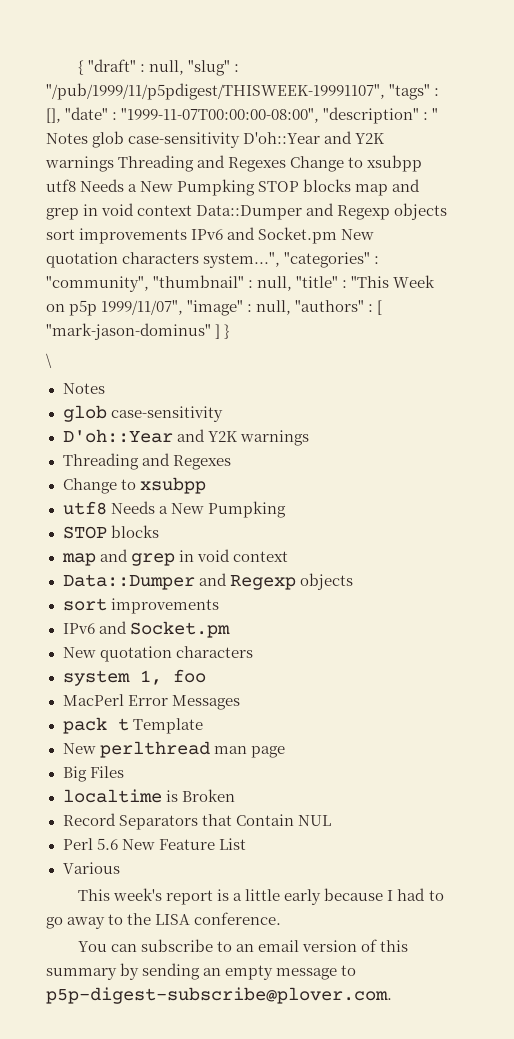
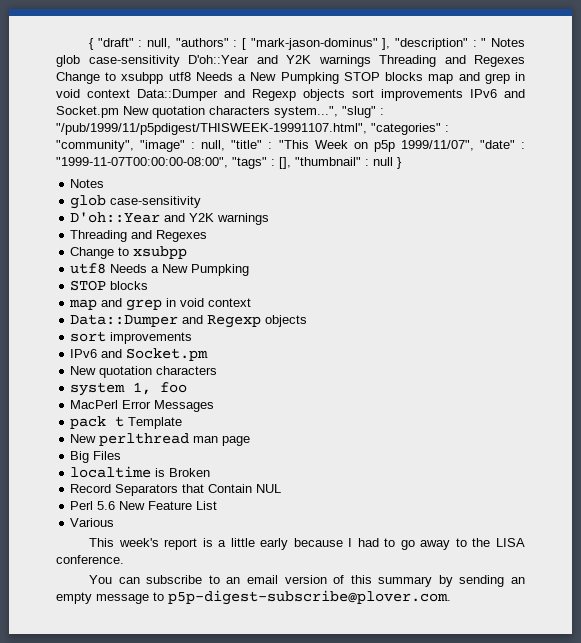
[188,60,240,76] [46,83,440,100] [46,107,320,123] "slug" : "/pub/1999/11/p5pdigest/THISWEEK-19991107", "tags" : [], "date" : "1999-11-07T00:00:00-08:00", -> [175,38,391,50] "authors" : [ "mark-jason-dominus" ],
(281, 260) none -> [342,106,384,118] [56,123,367,135] "slug" : "/pub/1999/11/p5pdigest/THISWEEK-19991107.html",
[153,275,245,288] "thumbnail" -> [140,140,186,152] "image"
[187,300,383,316] [46,323,221,340] "image" : null, "authors" : [ "mark-jason-dominus" ] -> [479,140,525,149] [56,157,393,169] "date" : "1999-11-07T00:00:00-08:00", "tags" : [], "thumbnail" : null
[46,353,52,368] // \ -> (402, 163) none

